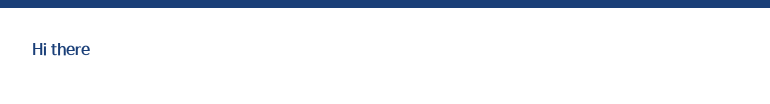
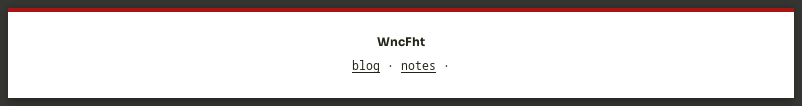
[32,43,91,56] Hi there -> [377,37,425,47] [352,60,450,73] WncFht // blog ∙ notes ∙

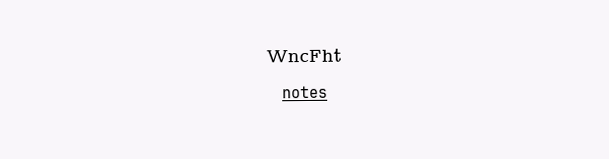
[352,60,450,73] blog ∙ notes ∙ -> [282,85,328,99] notes

